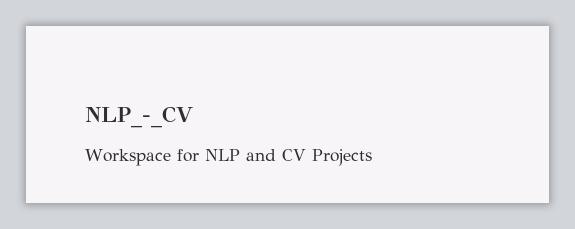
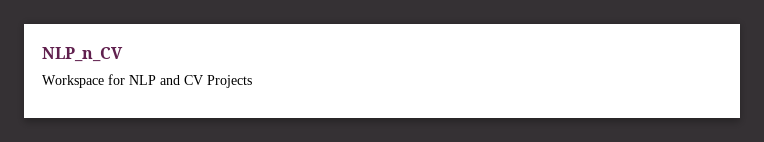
[85,106,193,128] NLP_-_CV -> [42,47,123,62] NLP_n_CV

